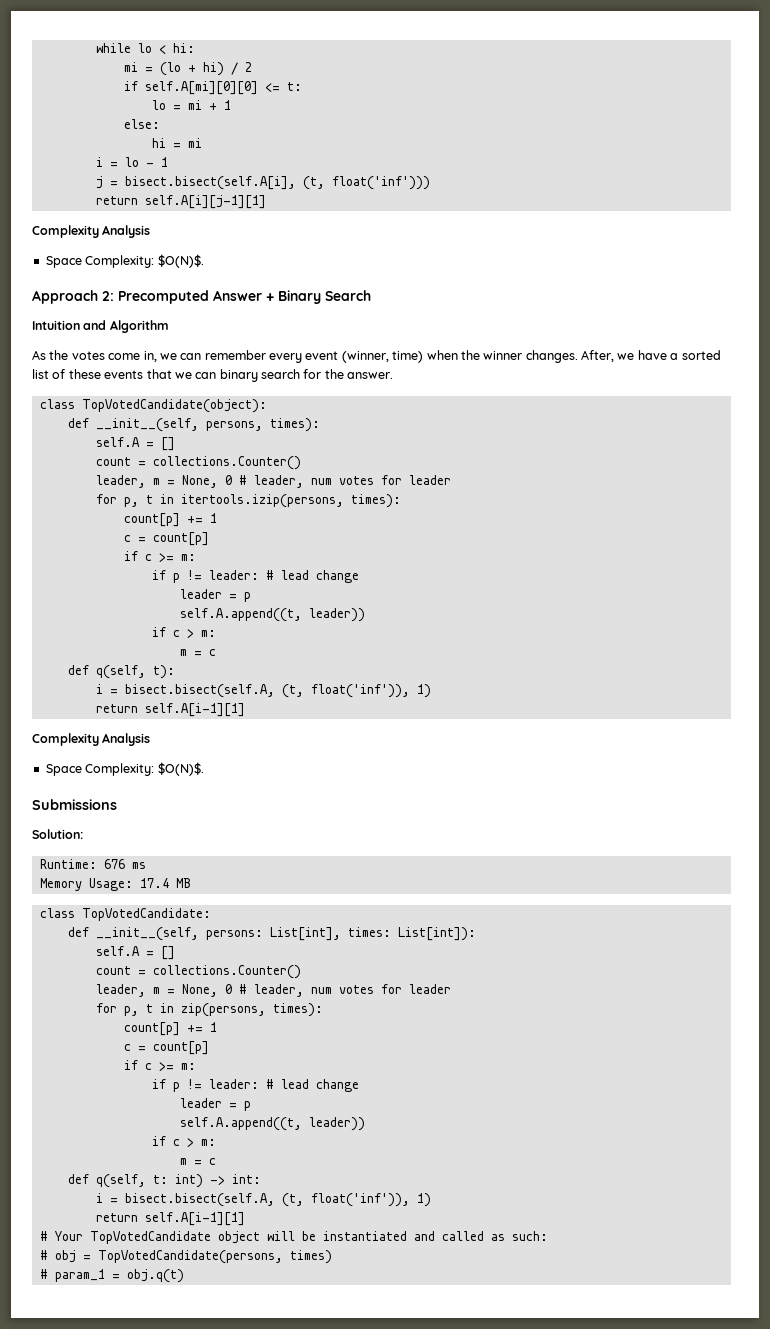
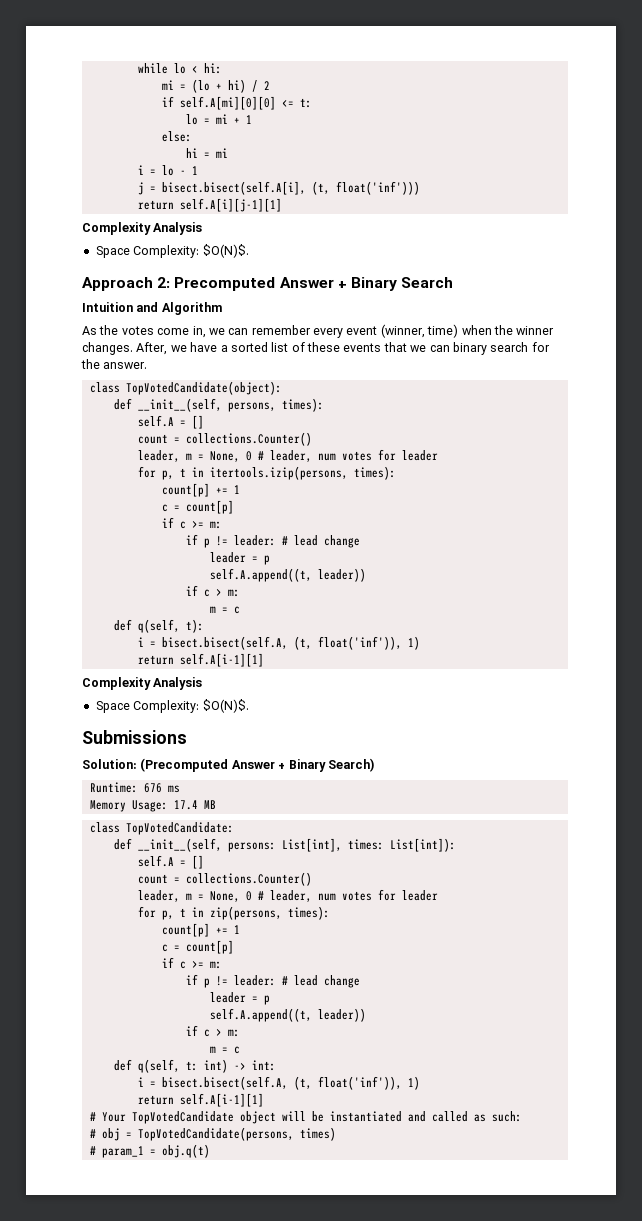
(83, 834) none -> [140,758,375,772] (Precomputed Answer + Binary Search)

